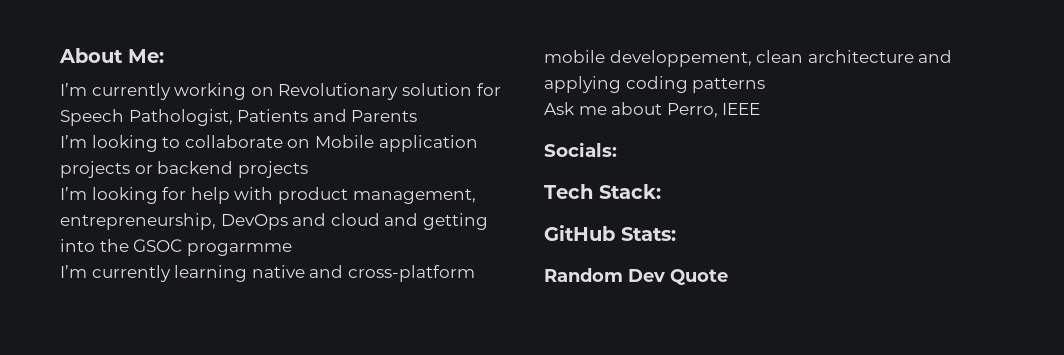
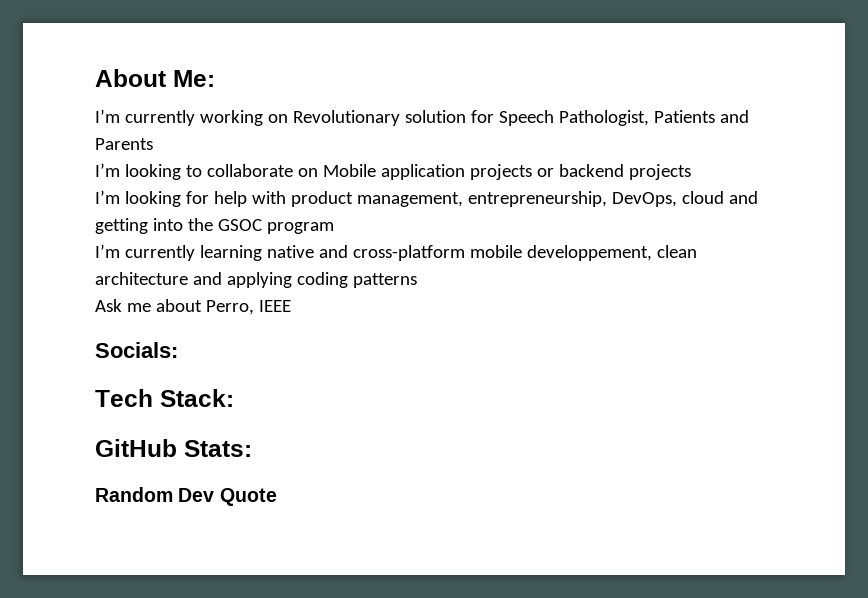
[220,213,327,230] DevOps and -> [611,192,677,207] DevOps,
[186,243,292,256] progarmme -> [266,222,334,234] program

